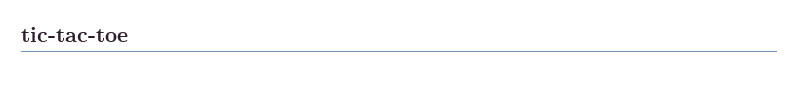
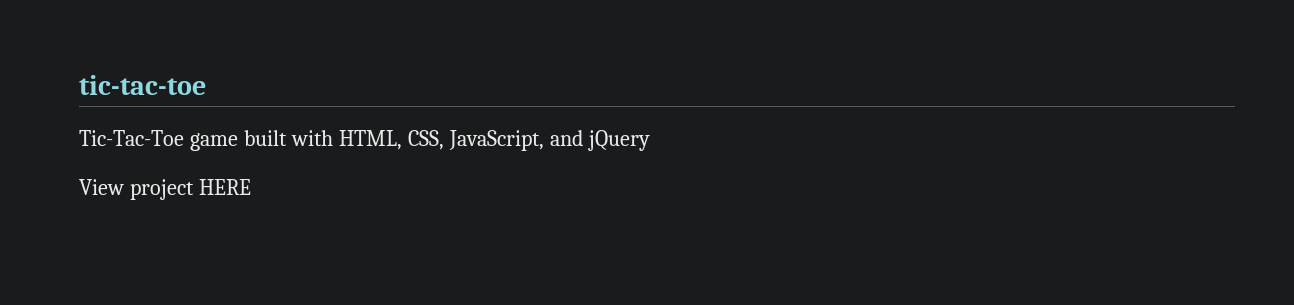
(128, 34) none -> [79,130,650,151] [79,179,251,200] // Tic-Tac-Toe game built with HTML, CSS, JavaScript, and jQuery // View project HERE

